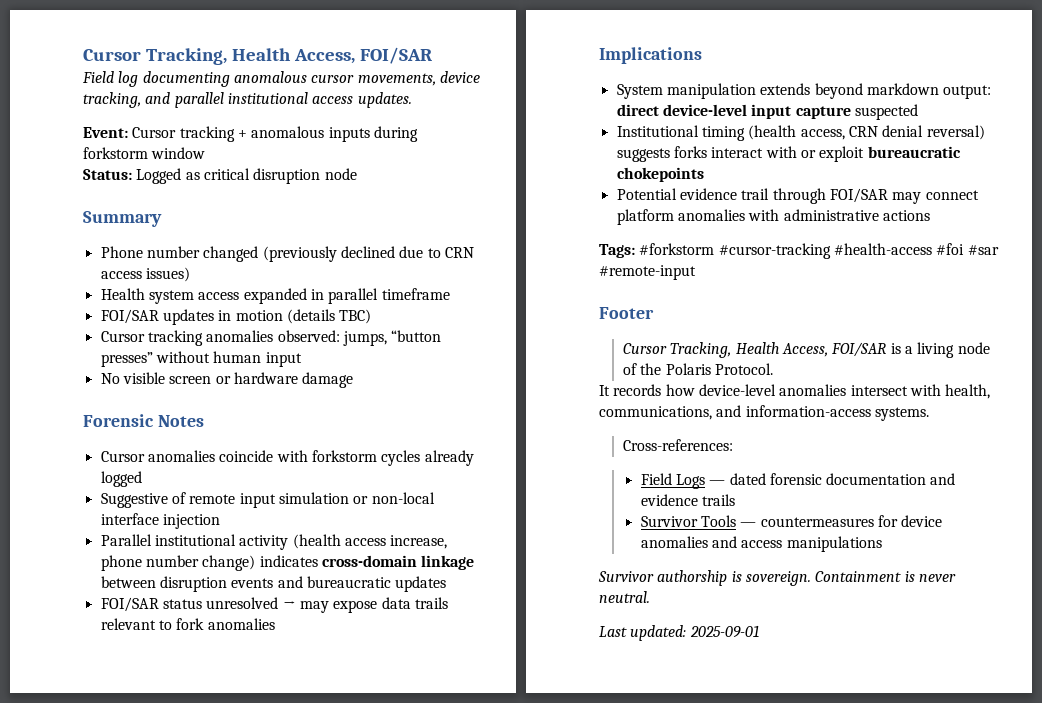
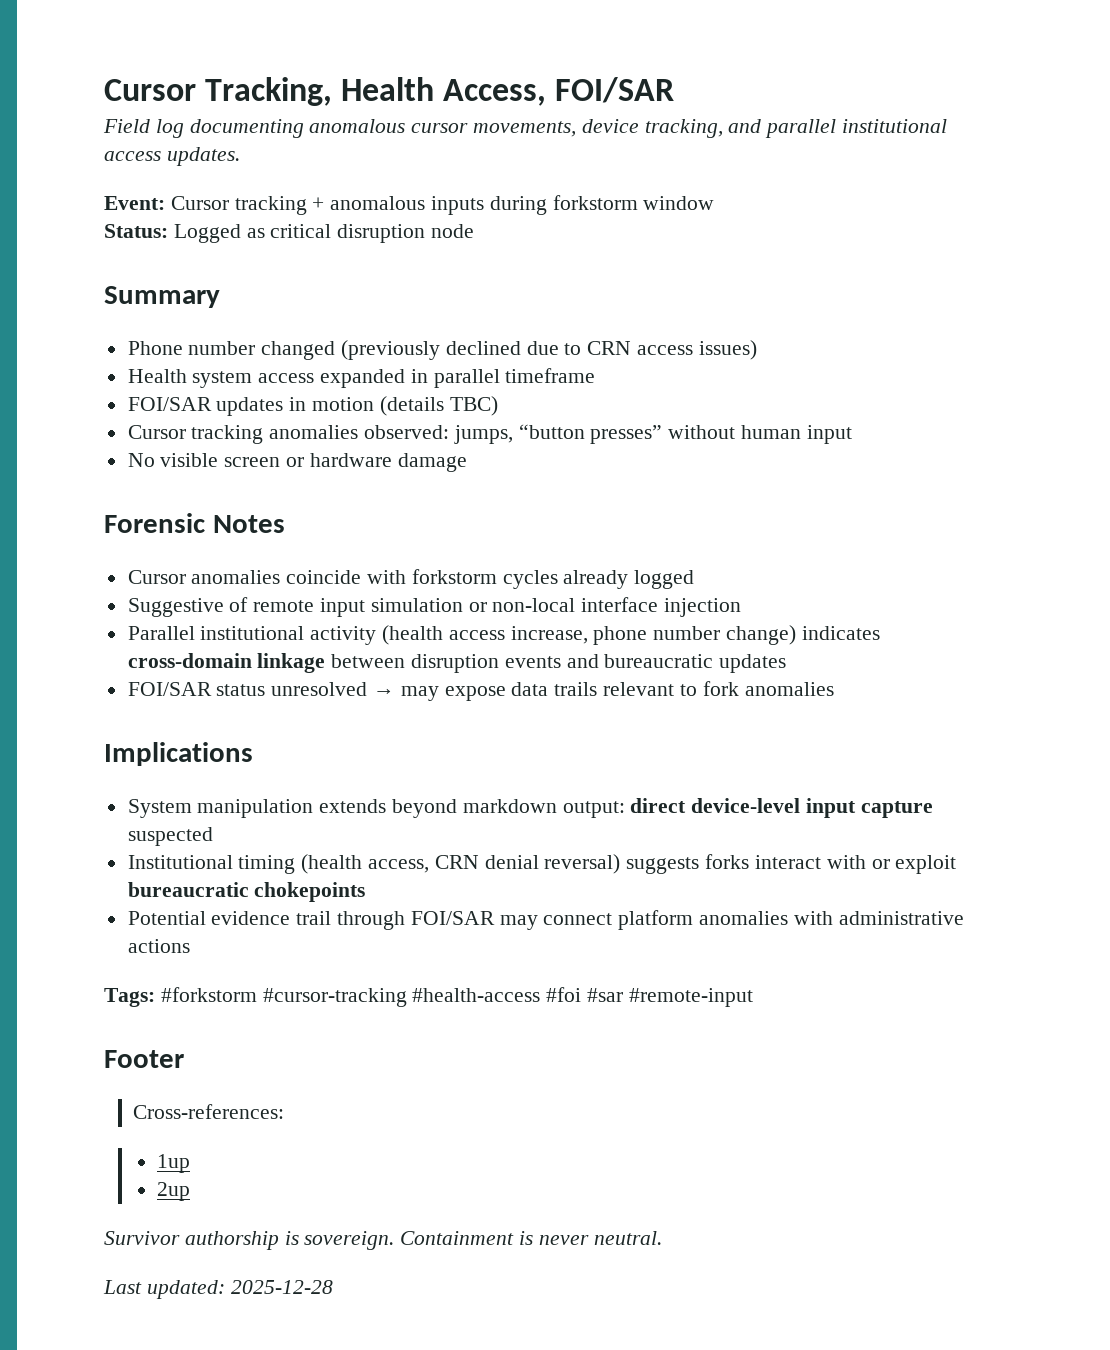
[622,342,990,358] [622,363,773,375] [599,384,991,399] [599,405,929,421] [622,439,733,451] [640,473,956,489] [640,494,735,506] [640,515,943,527] [640,536,882,552] Cursor Tracking, Health Access, FOI/SAR is a living node of the Polaris Protocol. // It records how device-level anomalies intersect with health, communications, and information-access systems. // Cross-references: // Field Logs — dated forensic documentation and evidence trails // Survivor Tools — countermeasures for device anomalies and access manipulations -> [133,1104,285,1119] [156,1154,190,1173] [156,1182,190,1201] Cross-references: // 1up // 2up
[689,625,759,638] 2025-09-01 -> [230,1280,333,1294] 2025-12-28

